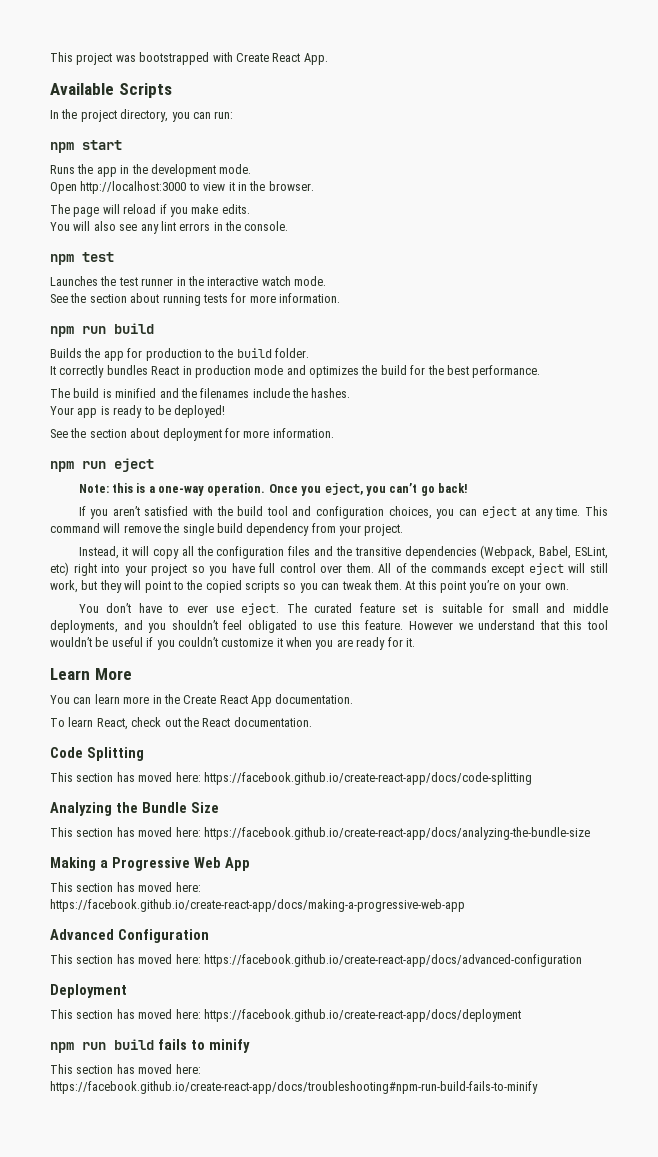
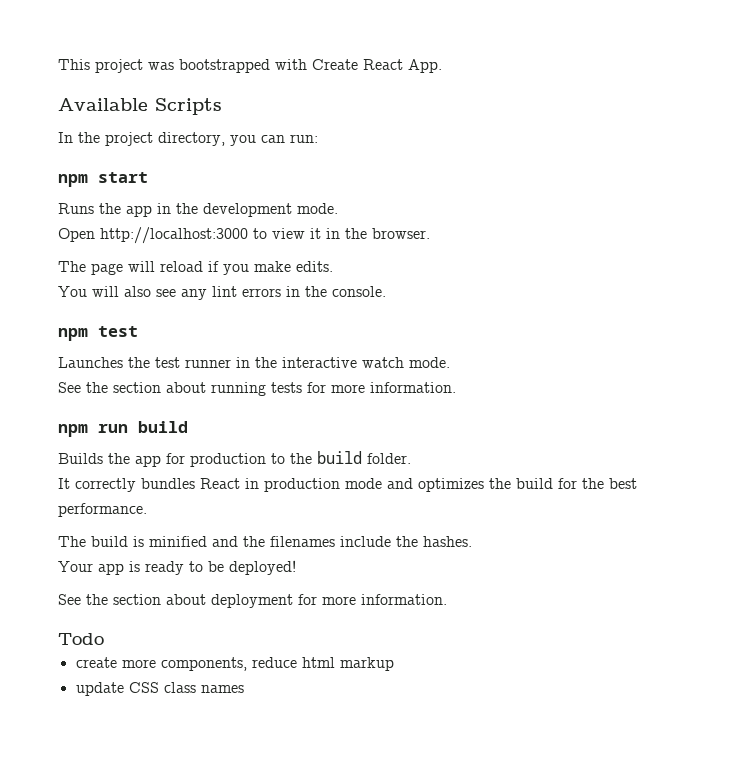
[50,458,154,472] [78,482,469,496] [78,506,608,519] [50,523,404,536] [78,545,608,559] [50,562,608,576] [50,580,569,593] [78,603,608,615] [50,620,609,633] [50,637,415,650] [50,668,132,680] [50,694,354,707] [50,717,312,730] [50,747,144,761] [50,772,532,785] [50,802,219,816] [50,827,590,840] [50,857,250,871] [50,882,201,892] [50,899,465,912] [50,929,209,943] [50,954,582,967] [50,984,127,998] [50,1009,521,1022] [50,1039,250,1053] [50,1064,201,1074] [50,1081,538,1094] npm run eject // Note: this is a one-way operation. Once you eject, you can’t go back! // If you aren’t satisfied with the build tool and configuration choices, you can eject at any time. This command will remove the single build dependency from your project. // Instead, it will copy all the configuration files and the transitive dependencies (Webpack, Babel, ESLint, etc) right into your project so you have full control over them. All of the commands except eject will still work, but they will point to the copied scripts so you can tweak them. At this point you’re on your own. // You don’t have to ever use eject. The curated feature set is suitable for small and middle deployments, and you shouldn’t feel obligated to use this feature. However we understand that this tool wouldn’t be useful if you couldn’t customize it when you are ready for it. // Learn More // You can learn more in the Create React App documentation. // To learn React, check out the React documentation. // Code Splitting // This section has moved here: https://facebook.github.io/create-react-app/docs/code-splitting // Analyzing the Bundle Size // This section has moved here: https://facebook.github.io/create-react-app/docs/analyzing-the-bundle-size // Making a Progressive Web App // This section has moved here: https://facebook.github.io/create-react-app/docs/making-a-progressive-web-app // Advanced Configuration // This section has moved here: https://facebook.github.io/create-react-app/docs/advanced-configuration // Deployment // This section has moved here: https://facebook.github.io/create-react-app/docs/deployment // npm run build fails to minify // This section has moved here: https://facebook.github.io/create-react-app/docs/troubleshooting#npm-run-build-fails-to-minify -> [58,633,104,645] [75,657,394,671] [75,682,244,696] Todo // create more components, reduce html markup // update CSS class names

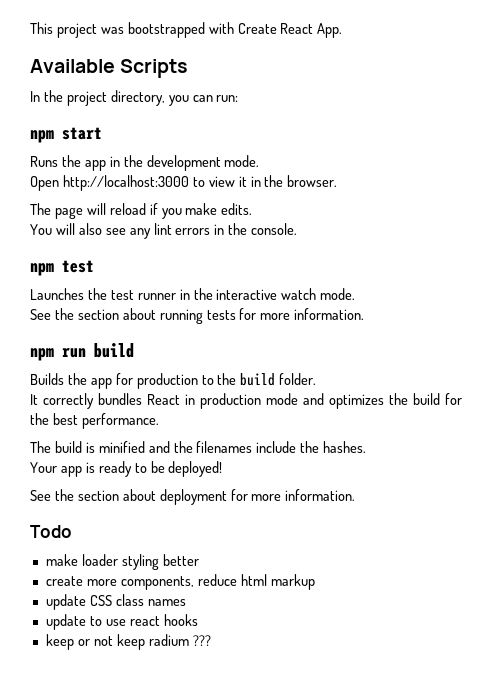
(104, 639) none -> [45,554,199,570] // make loader styling better
(244, 689) none -> [45,614,198,630] [45,634,211,650] // update to use react hooks // keep or not keep radium ???

